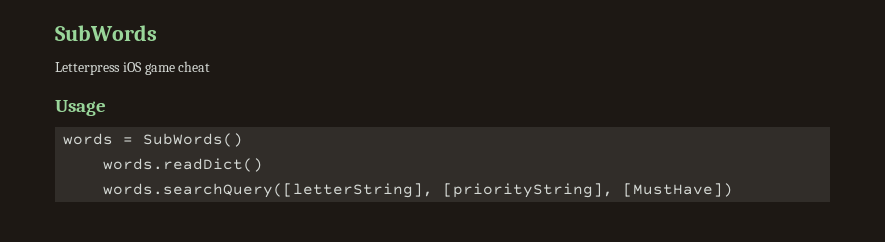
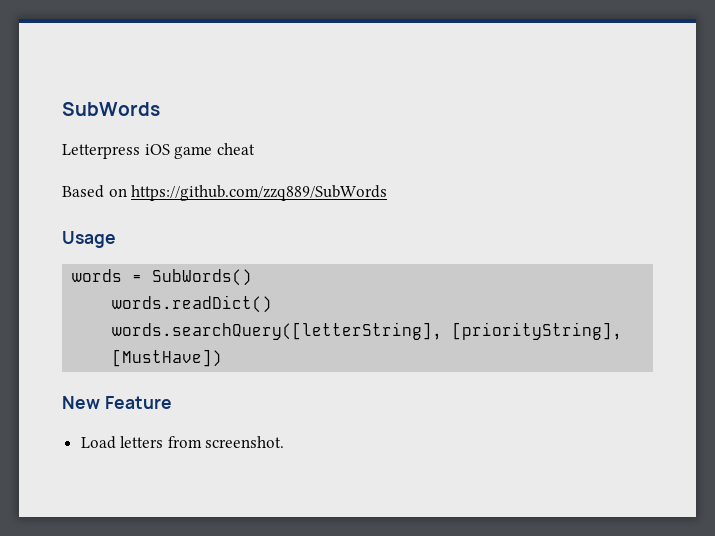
(211, 66) none -> [62,185,388,201] // Based on https://github.com/zzq889/SubWords
(734, 190) none -> [62,396,172,409] [80,436,285,449] // New Feature // Load letters from screenshot.

